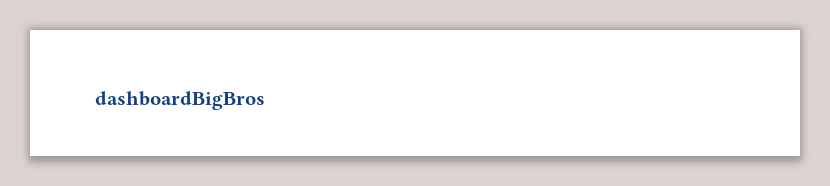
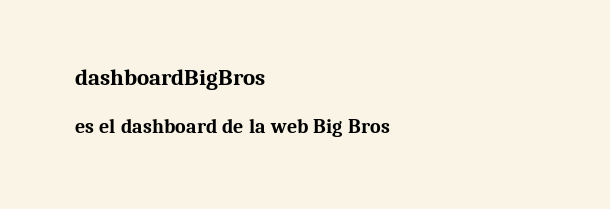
(265, 100) none -> [75,118,390,137] // es el dashboard de la web Big Bros

